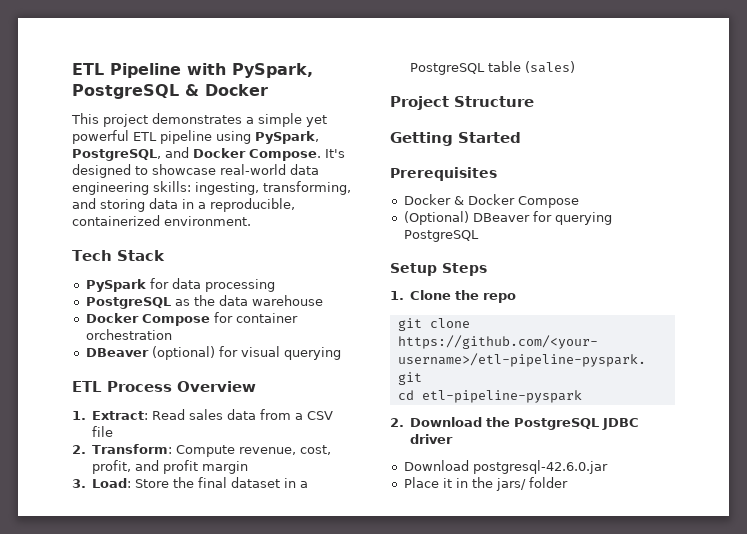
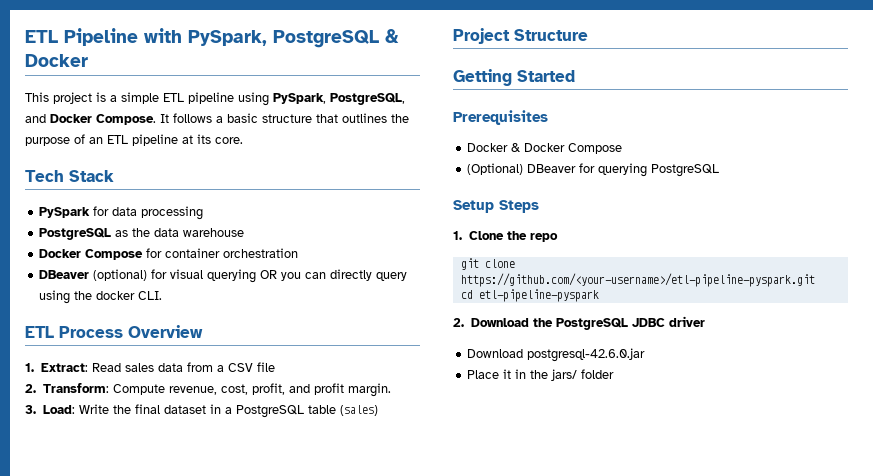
[152,113,242,124] demonstrates -> [96,92,106,102] is
[306,115,327,127] [72,130,129,144] yet powerful -> (159, 98) none
[325,149,345,158] [72,164,319,178] [72,181,351,195] [72,198,295,212] [72,215,251,226] It's designed to showcase real-world data engineering skills: ingesting, transforming, and storing data in a reproducible, containerized environment. -> [160,113,409,123] [25,134,243,146] It follows a basic structure that outlines the purpose of an ETL pipeline at its core.
(341, 353) none -> [260,269,408,281] [39,290,163,304] OR you can directly query using the docker CLI.
[202,461,249,474] margin -> [347,383,391,397] margin.
[135,479,170,488] Store -> [78,404,109,414] Write

